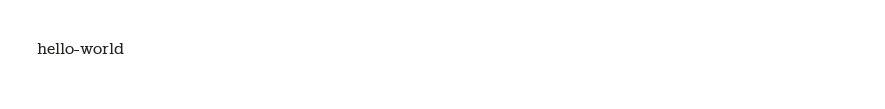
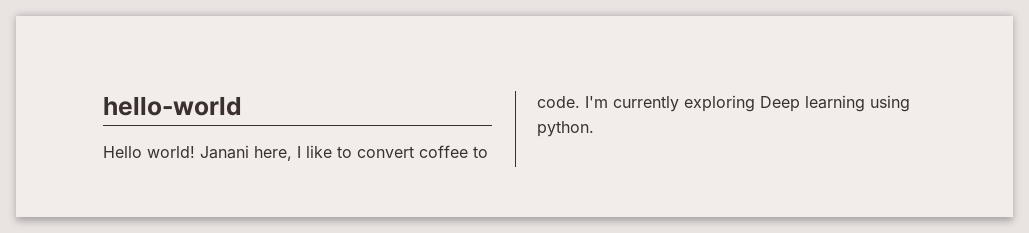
(124, 48) none -> [103,145,488,161] [537,95,910,112] [537,121,594,137] // Hello world! Janani here, I like to convert coffee to code. I'm currently exploring Deep learning using python.

